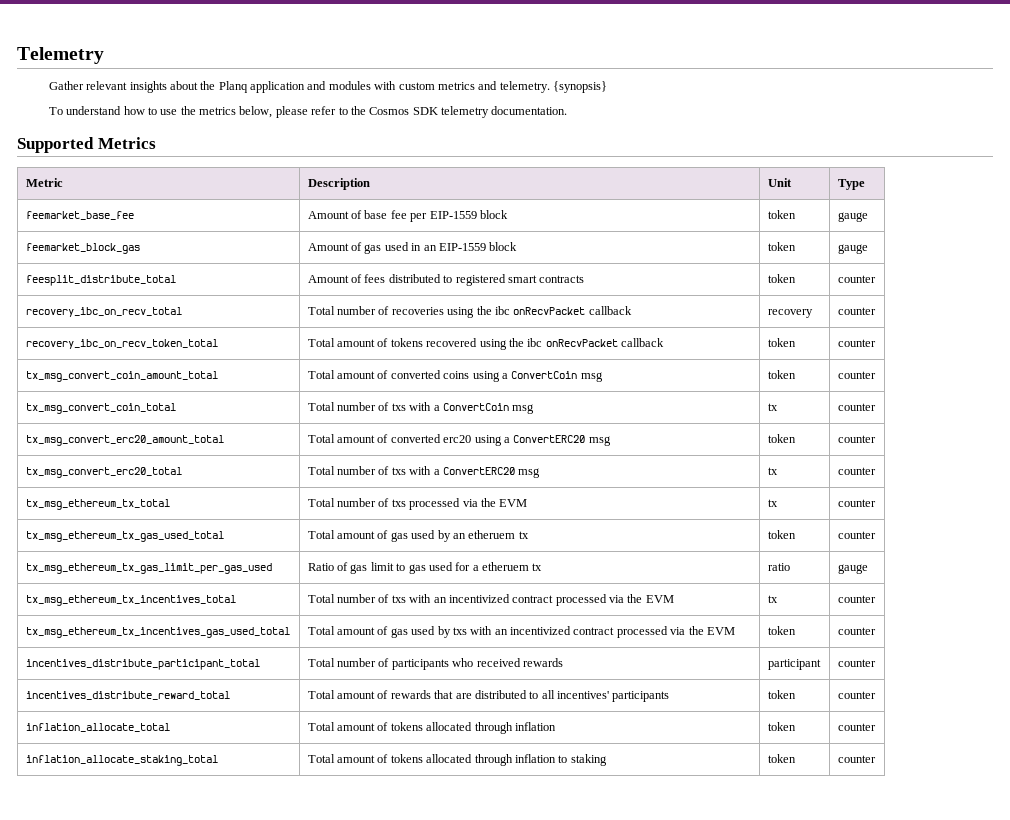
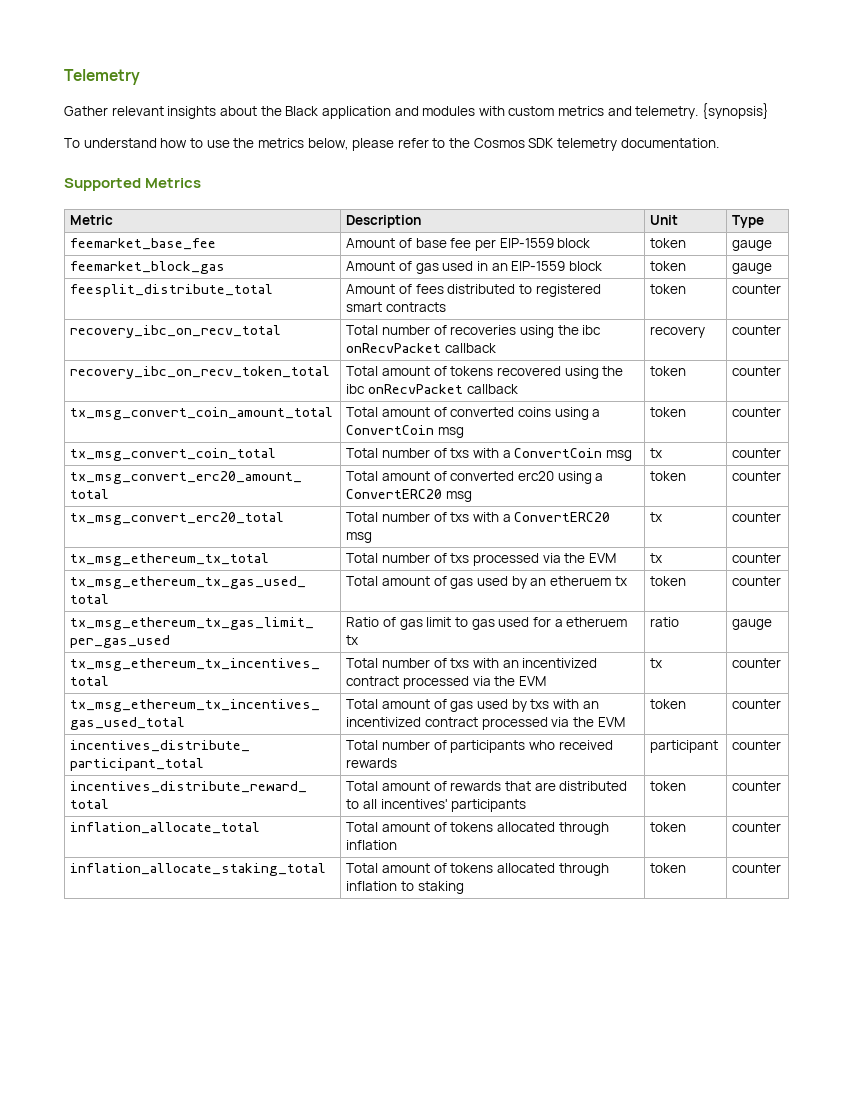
[218,81,248,93] Planq -> [285,106,319,116] Black

